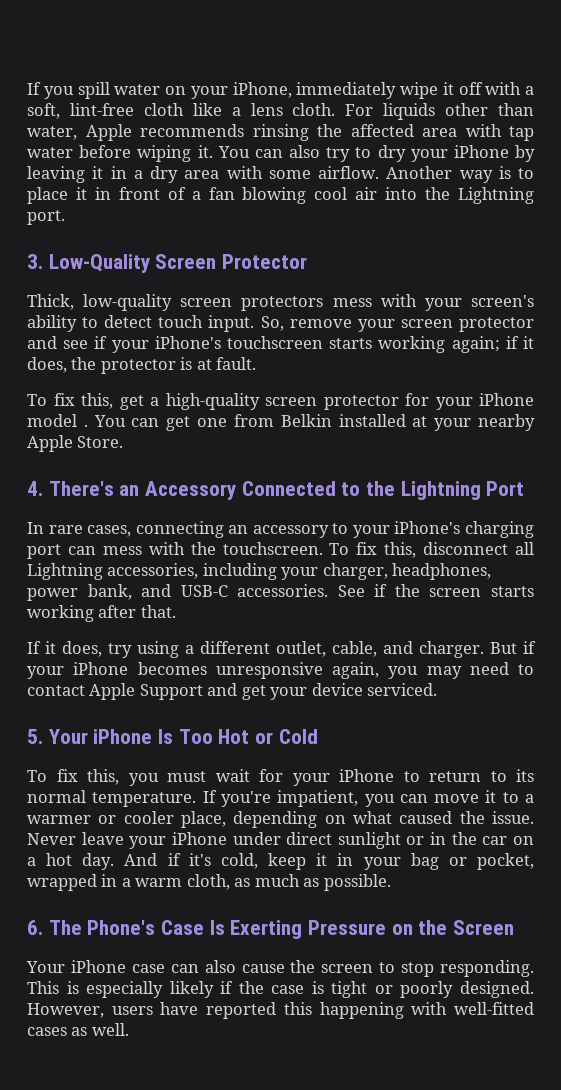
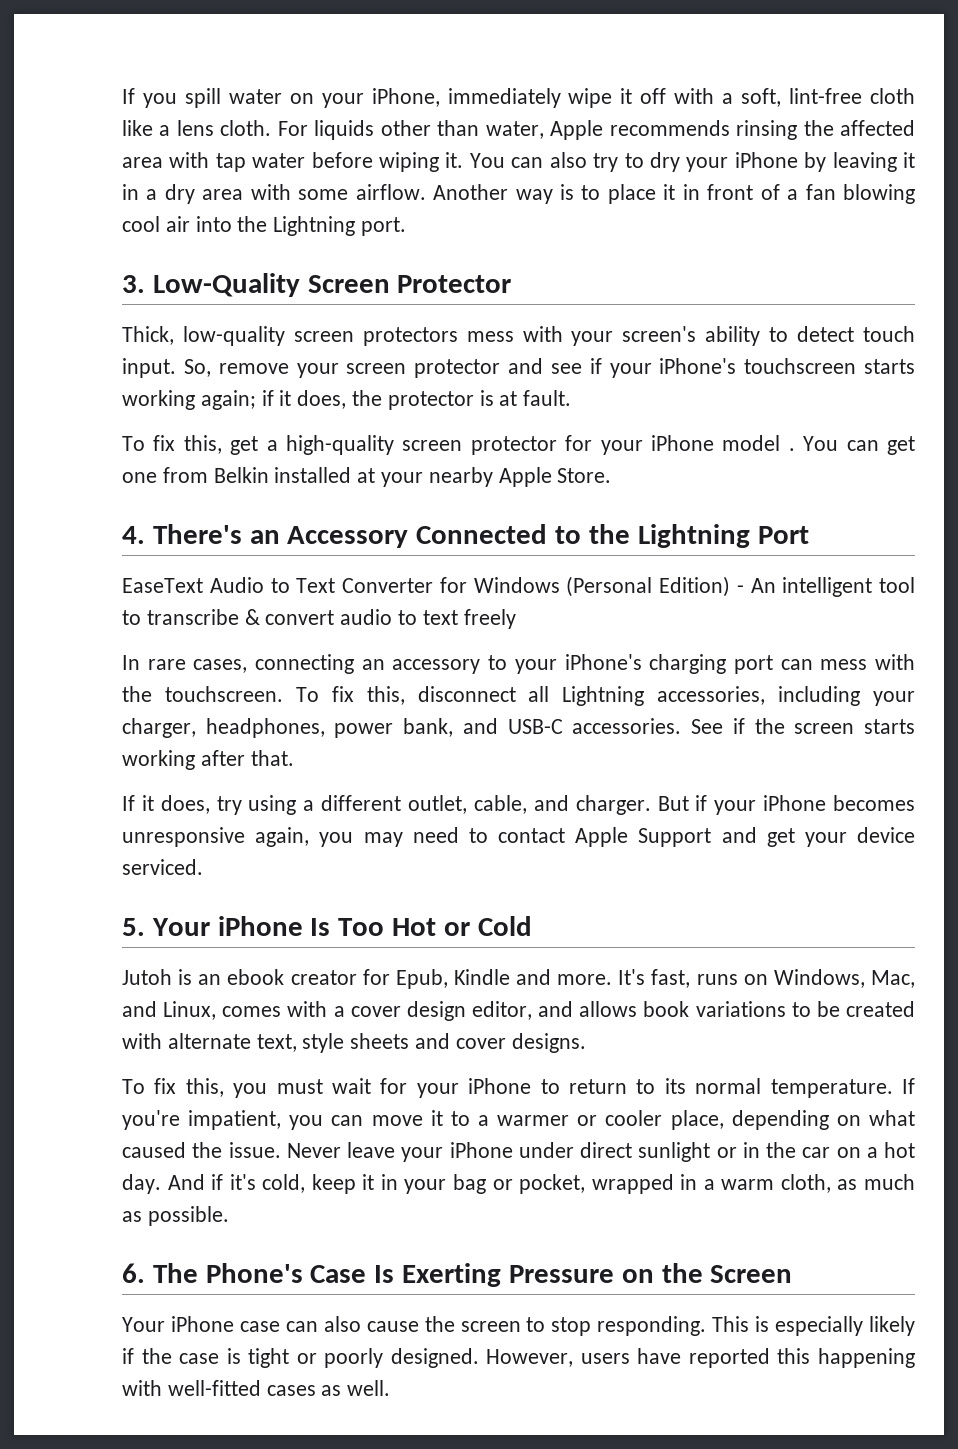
(525, 488) none -> [122,576,915,597] [122,609,516,629] // EaseText Audio to Text Converter for Windows (Personal Edition) - An intelligent tool to transcribe & convert audio to text freely
(318, 736) none -> [122,969,915,989] [122,1001,915,1021] [122,1033,586,1053] // Jutoh is an ebook creator for Epub, Kindle and more. It's fast, runs on Windows, Mac, and Linux, comes with a cover design editor, and allows book variations to be created with alternate text, style sheets and cover designs.

